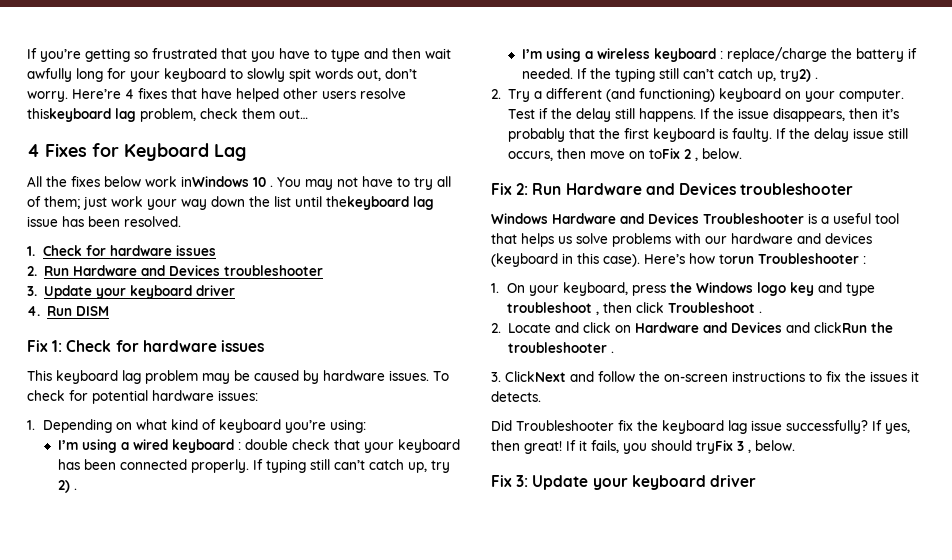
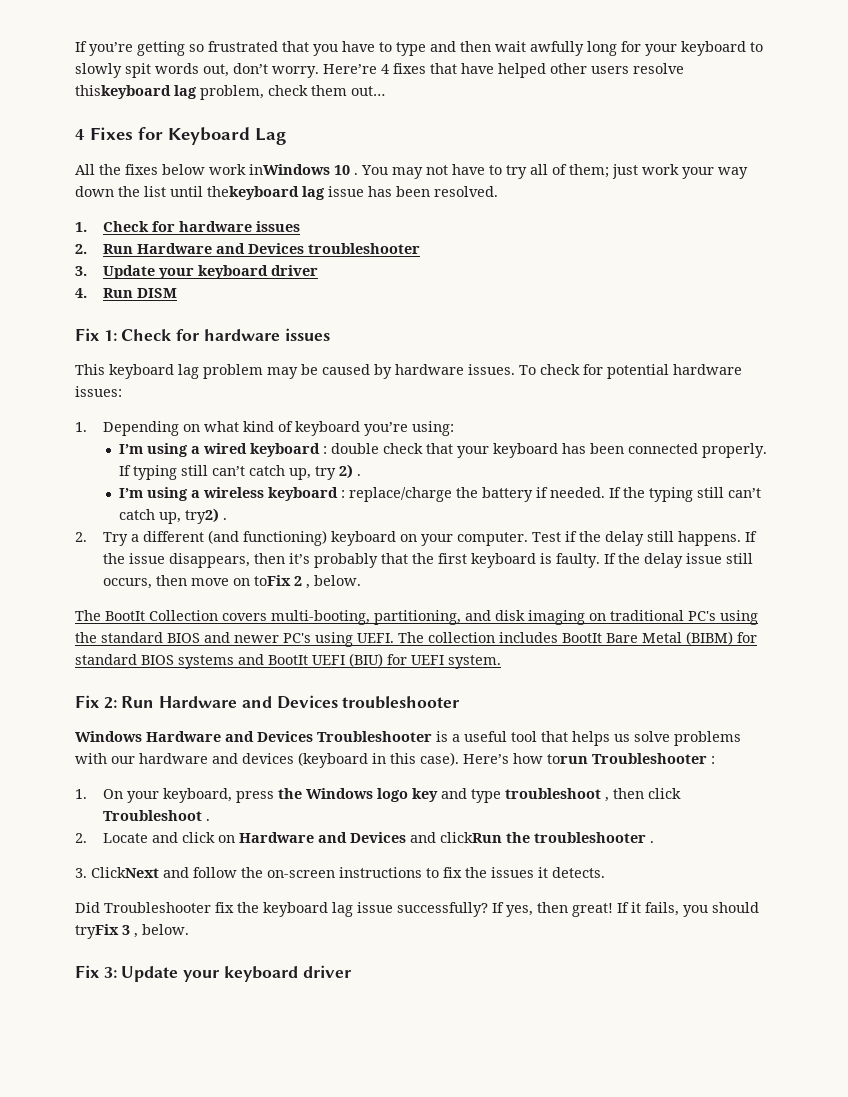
(742, 153) none -> [75,610,758,625] [75,631,757,647] [75,653,501,669] // The BootIt Collection covers multi-booting, partitioning, and disk imaging on traditional PC's using the standard BIOS and newer PC's using UEFI. The collection includes BootIt Bare Metal (BIBM) for standard BIOS systems and BootIt UEFI (BIU) for UEFI system.

